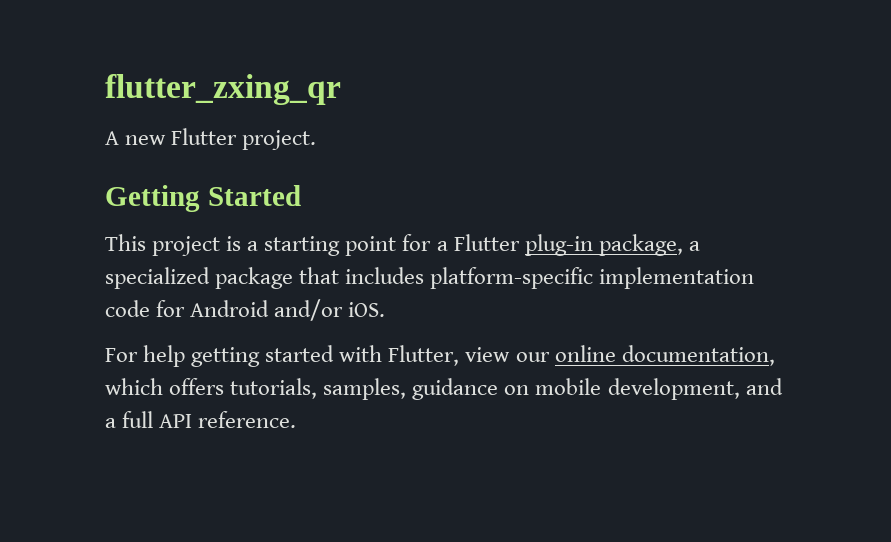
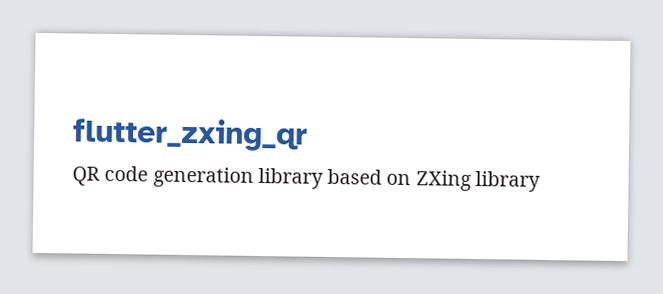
[105,128,317,150] [105,185,301,212] [105,234,700,256] [105,267,755,289] [105,299,386,321] [105,345,775,367] [105,378,783,400] [105,411,297,428] A new Flutter project. // Getting Started // This project is a starting point for a Flutter plug-in package, a specialized package that includes platform-specific implementation code for Android and/or iOS. // For help getting started with Flutter, view our online documentation, which offers tutorials, samples, guidance on mobile development, and a full API reference. -> [72,165,541,192] QR code generation library based on ZXing library

